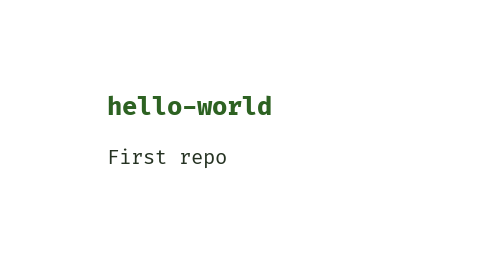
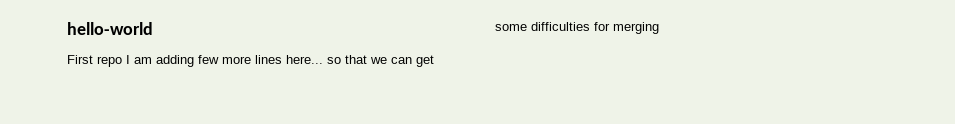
(227, 161) none -> [126,55,434,67] [495,22,659,34] I am adding few more lines here... so that we can get some difficulties for merging

